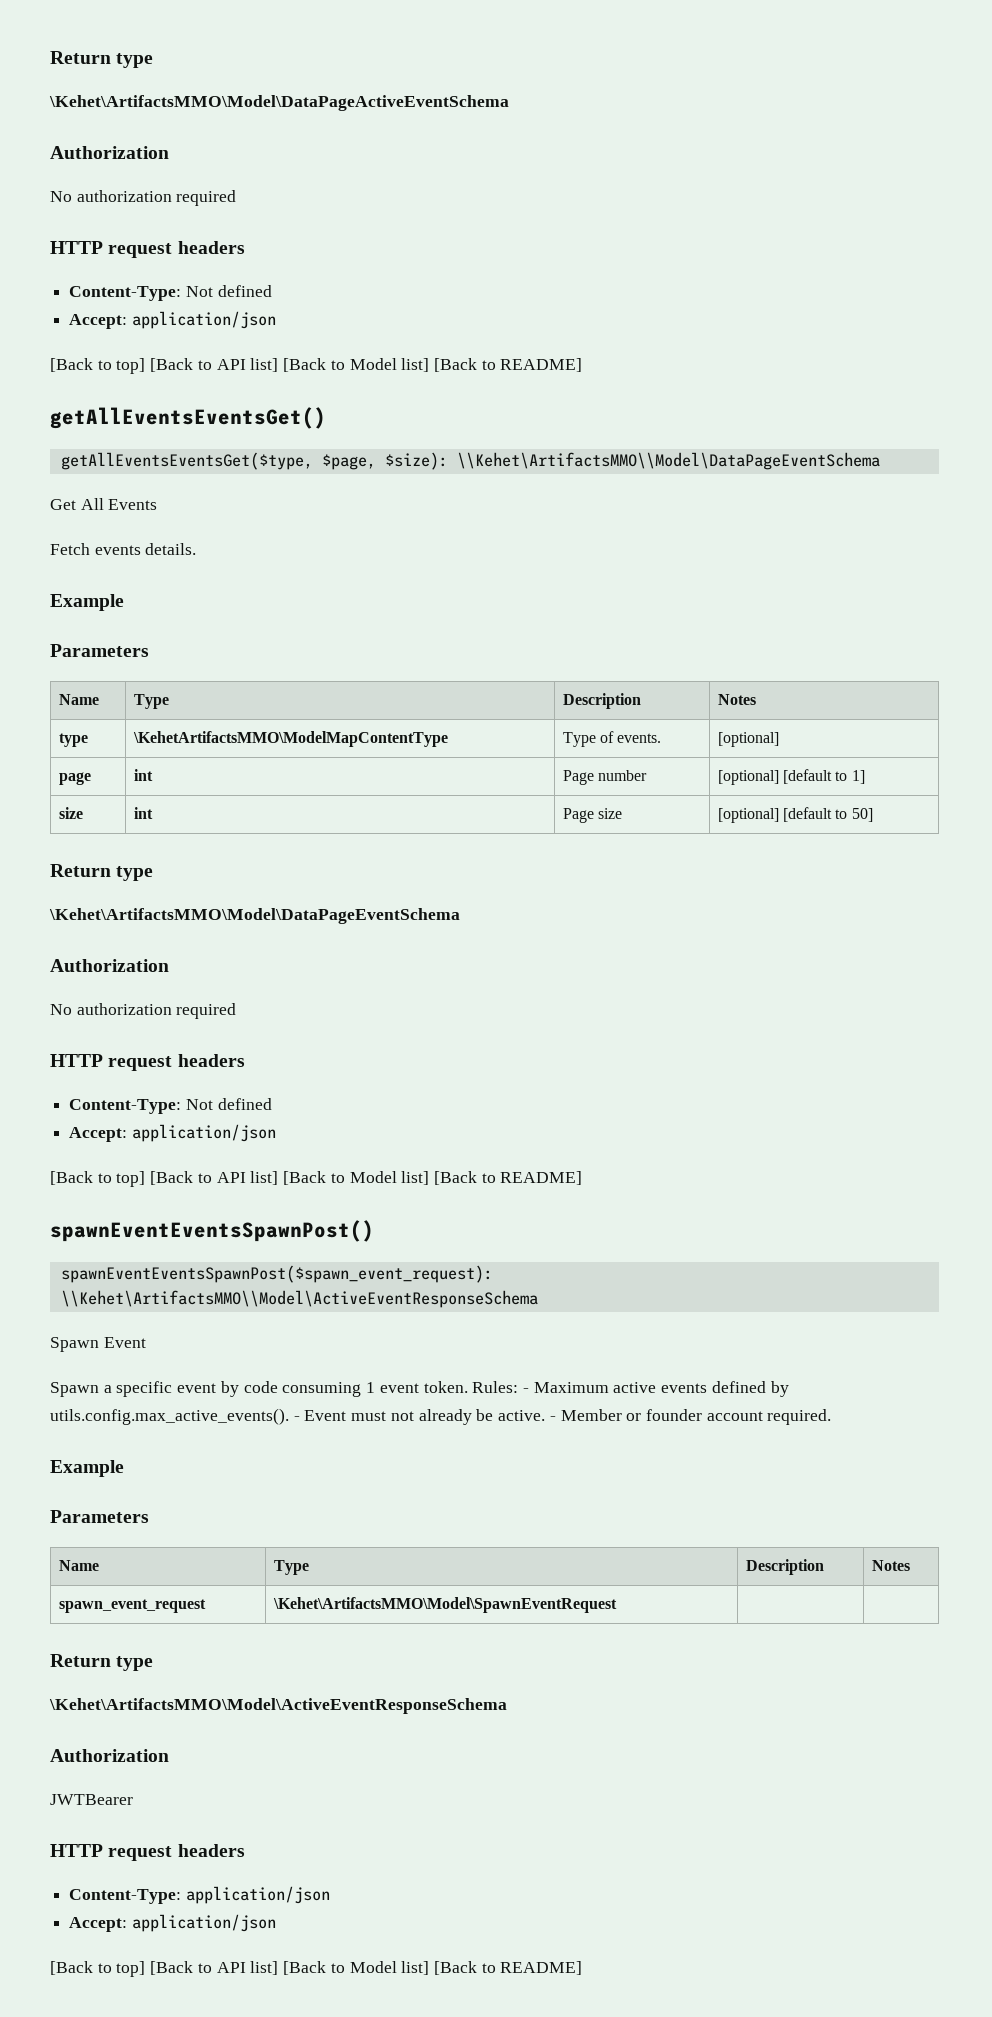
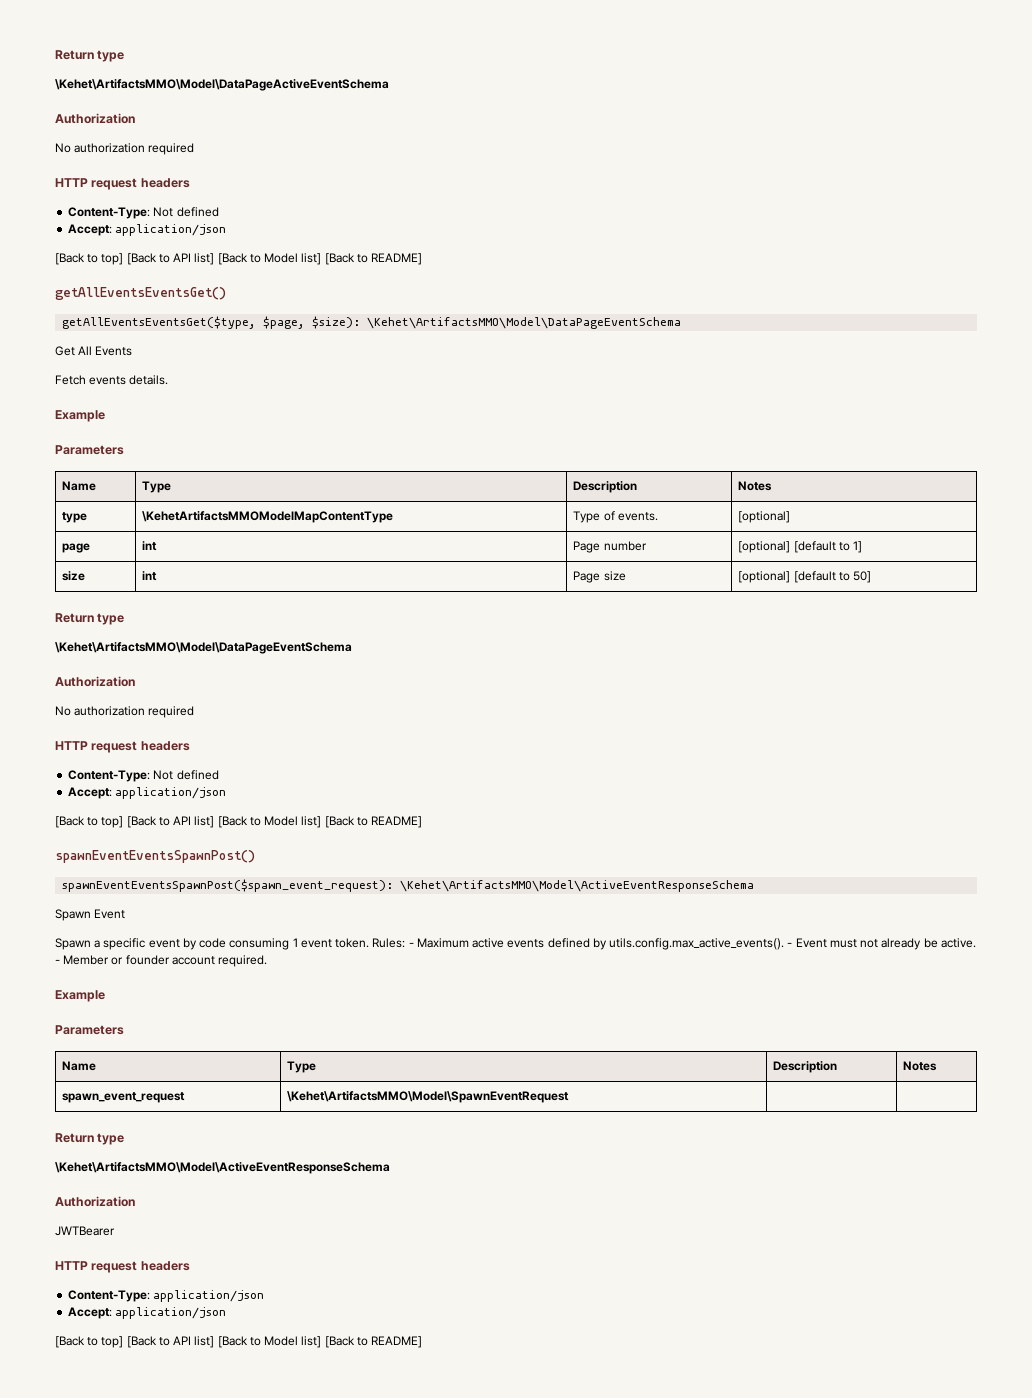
[456,452,880,470] \\Kehet\ArtifactsMMO\\Model\DataPageEventSchema -> [367,317,682,329] \Kehet\ArtifactsMMO\Model\DataPageEventSchema
[132,731,448,747] \KehetArtifactsMMO\ModelMapContentType -> [142,511,394,523] \KehetArtifactsMMOModelMapContentType
[60,1290,538,1308] \\Kehet\ArtifactsMMO\\Model\ActiveEventResponseSchema -> [400,880,755,892] \Kehet\ArtifactsMMO\Model\ActiveEventResponseSchema

